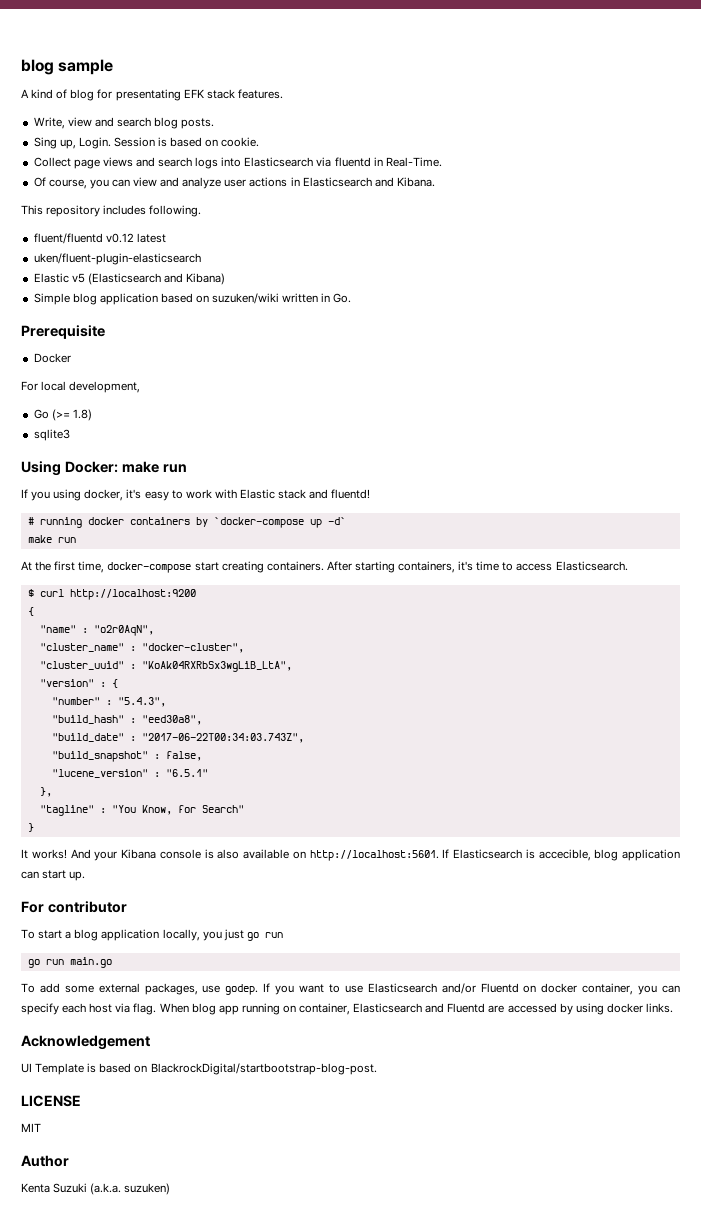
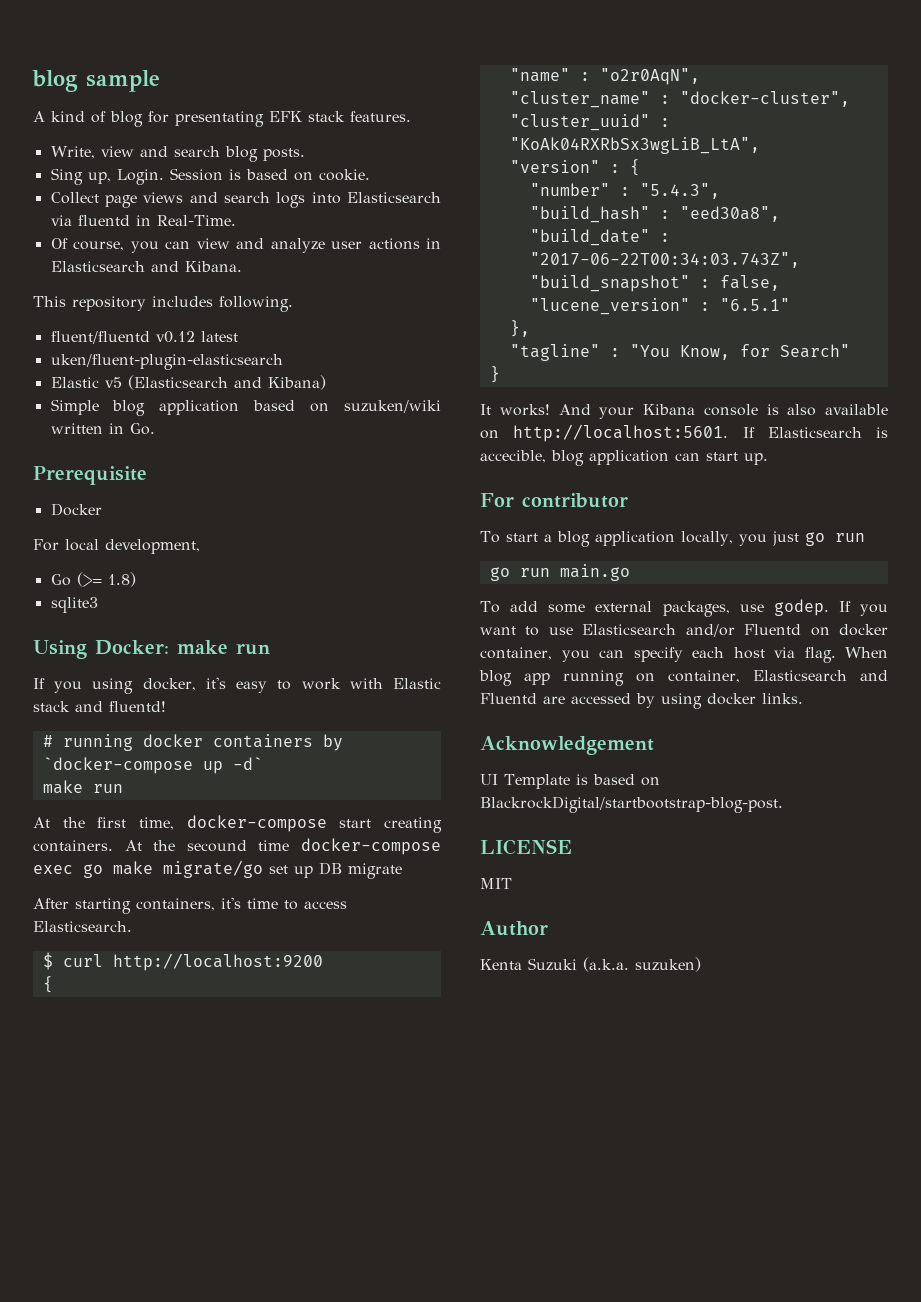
(324, 566) none -> [124,838,441,855] [33,860,402,879] At the secound time docker-compose exec go make migrate/go set up DB migrate //

